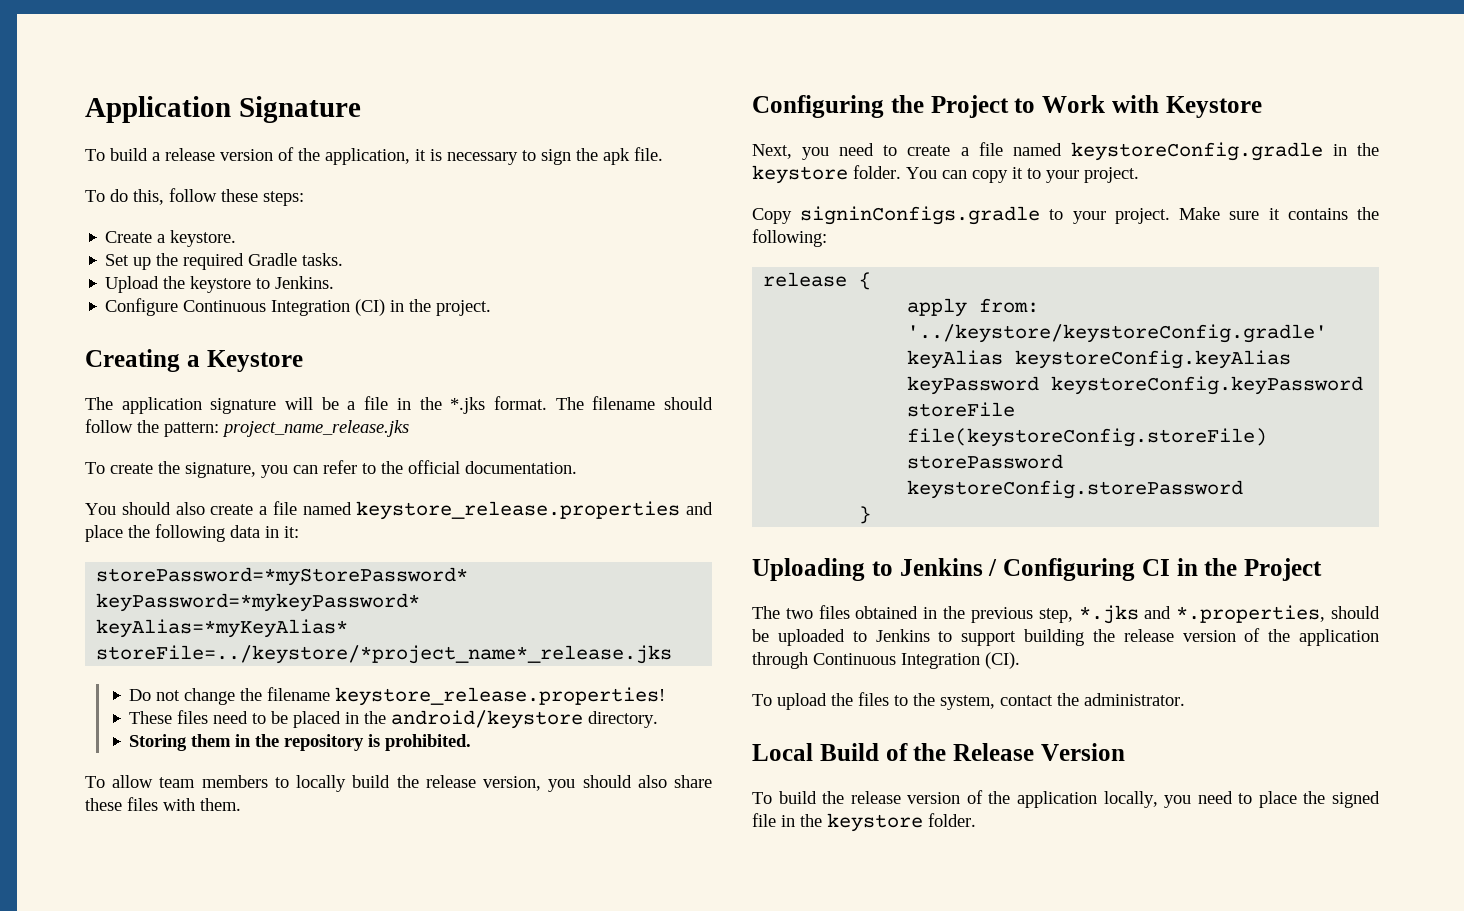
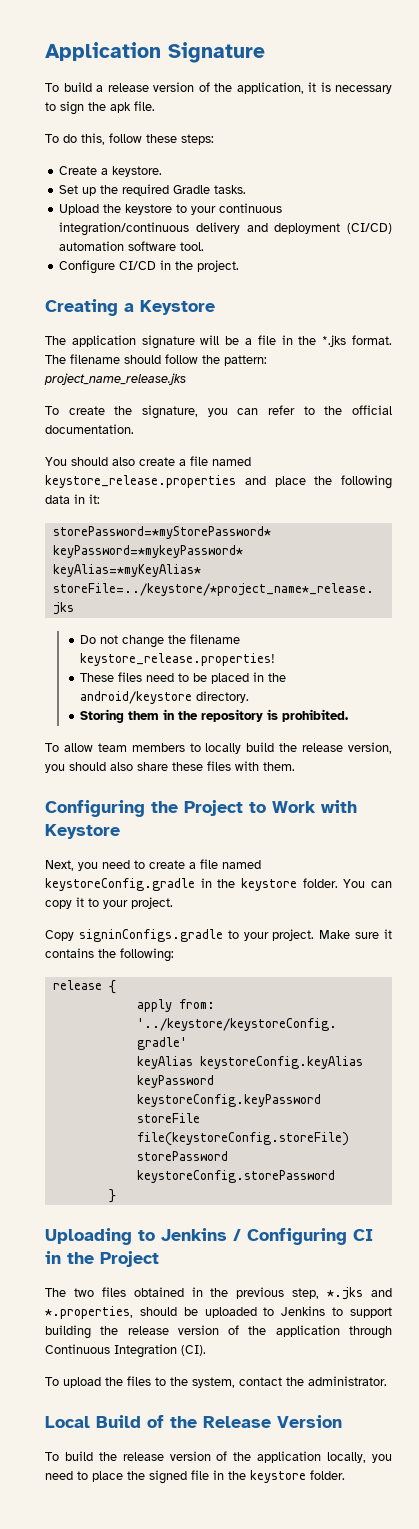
[275,276,335,289] [105,298,386,316] Jenkins. // Configure Continuous Integration (CI) -> [191,203,283,215] [59,222,393,236] [59,241,205,251] [59,260,157,274] your continuous integration/continuous delivery and deployment (CI/CD) automation software tool. // Configure CI/CD

